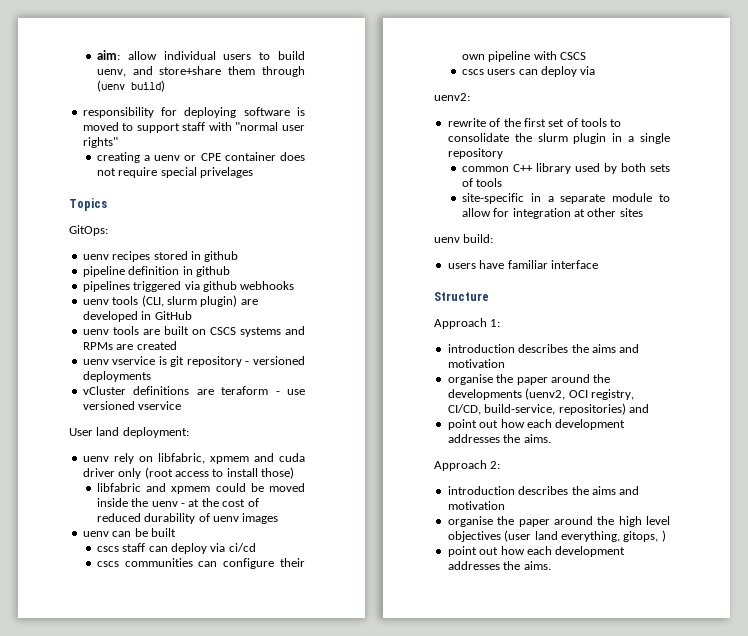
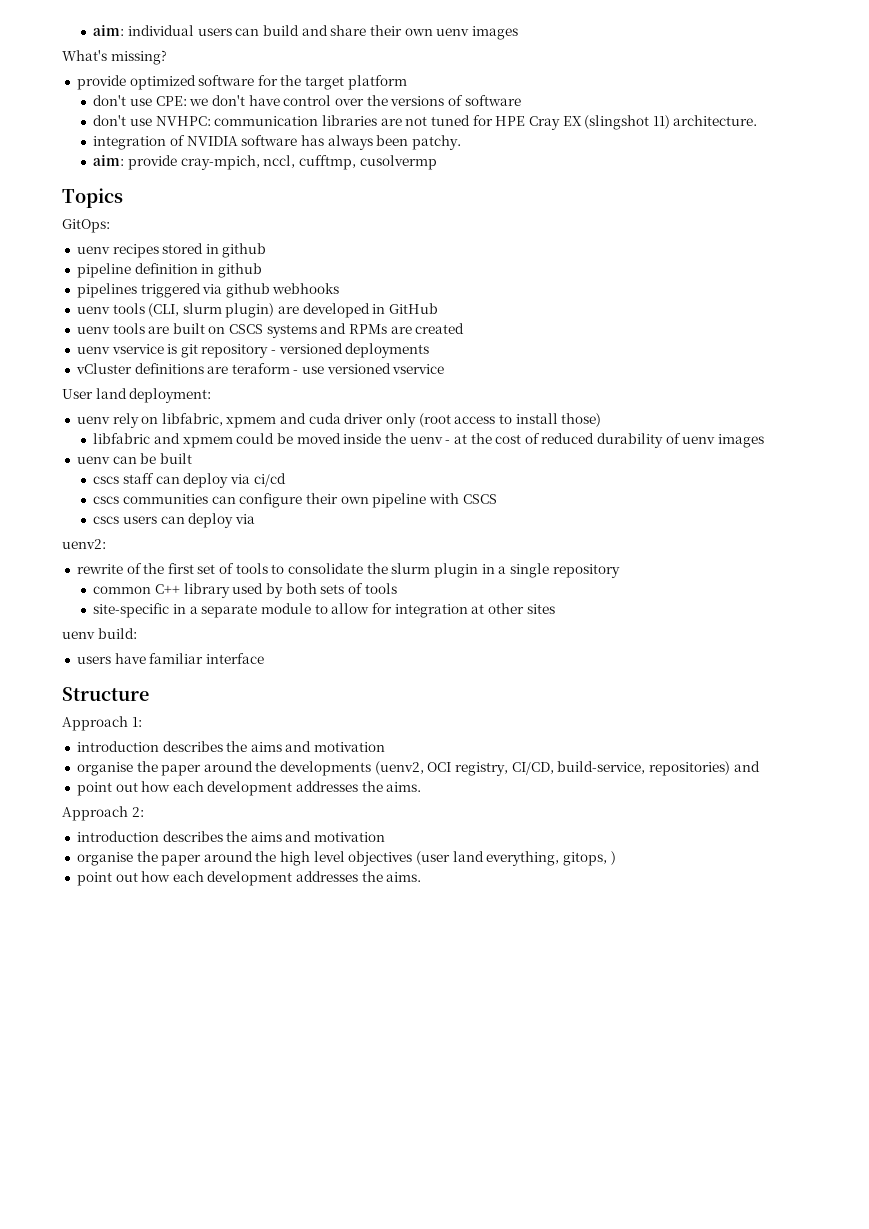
[96,50,157,60] aim: allow -> [93,25,125,36] aim:
[259,51,305,60] [96,66,305,77] [96,80,165,92] [82,107,305,118] [82,122,305,133] [82,137,118,148] [96,152,305,163] [96,167,254,178] to build uenv, and store+share them through (uenv build) // responsibility for deploying software is moved to support staff with "normal user rights" // creating a uenv or CPE container does not require special privelages -> [235,25,518,40] [62,50,167,65] [76,75,407,90] [93,95,521,106] [93,115,758,130] [93,135,461,150] [93,155,437,170] can build and share their own uenv images // What's missing? // provide optimized software for the target platform // don't use CPE: we don't have control over the versions of software // don't use NVHPC: communication libraries are not tuned for HPE Cray EX (slingshot 11) architecture. // integration of NVIDIA software has always been patchy. // aim: provide cray-mpich, nccl, cufftmp, cusolvermp

